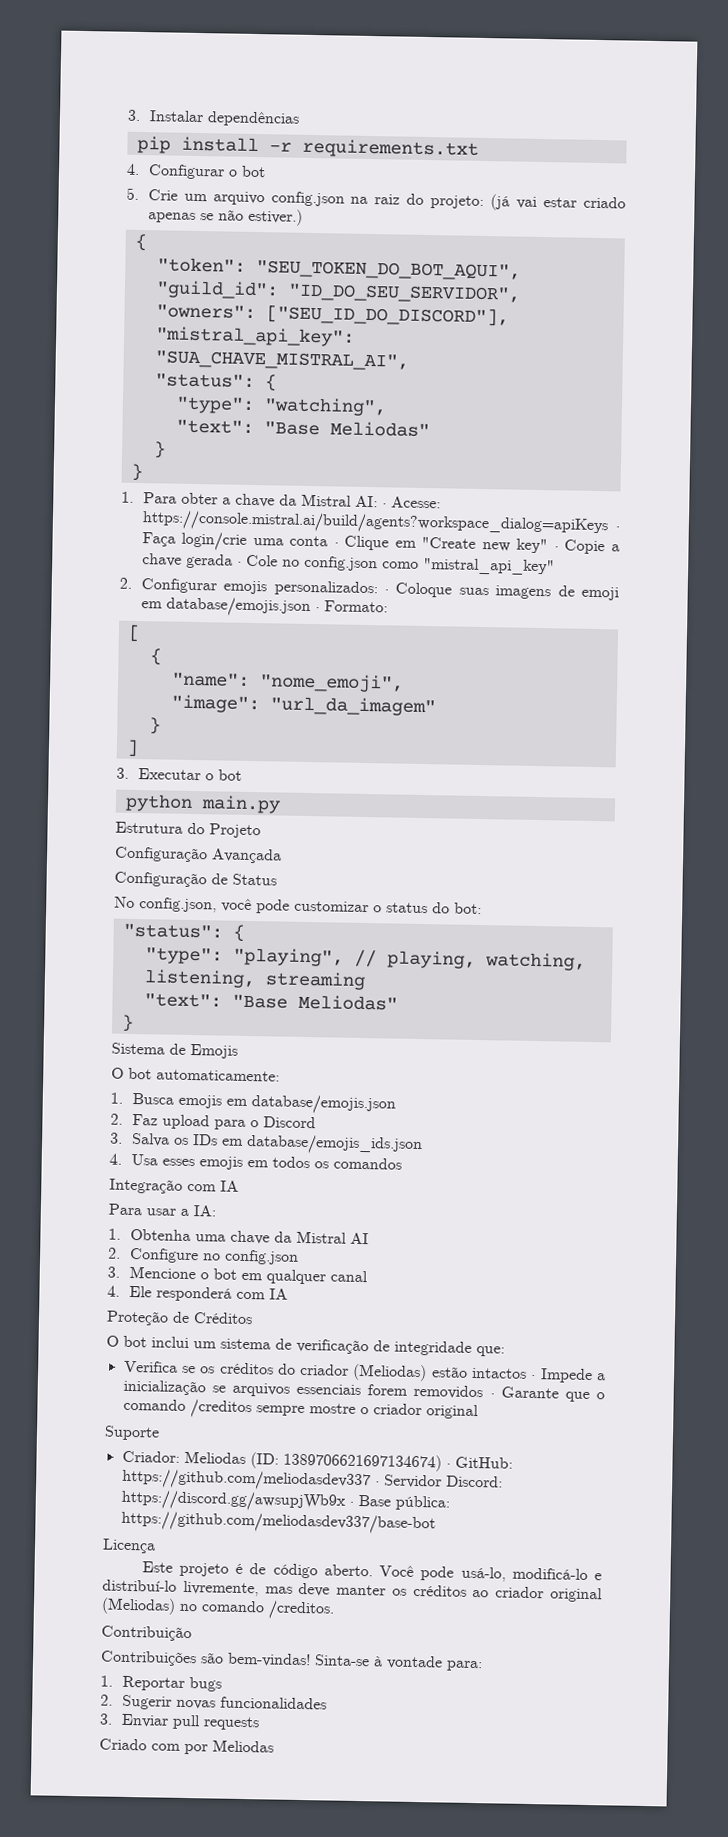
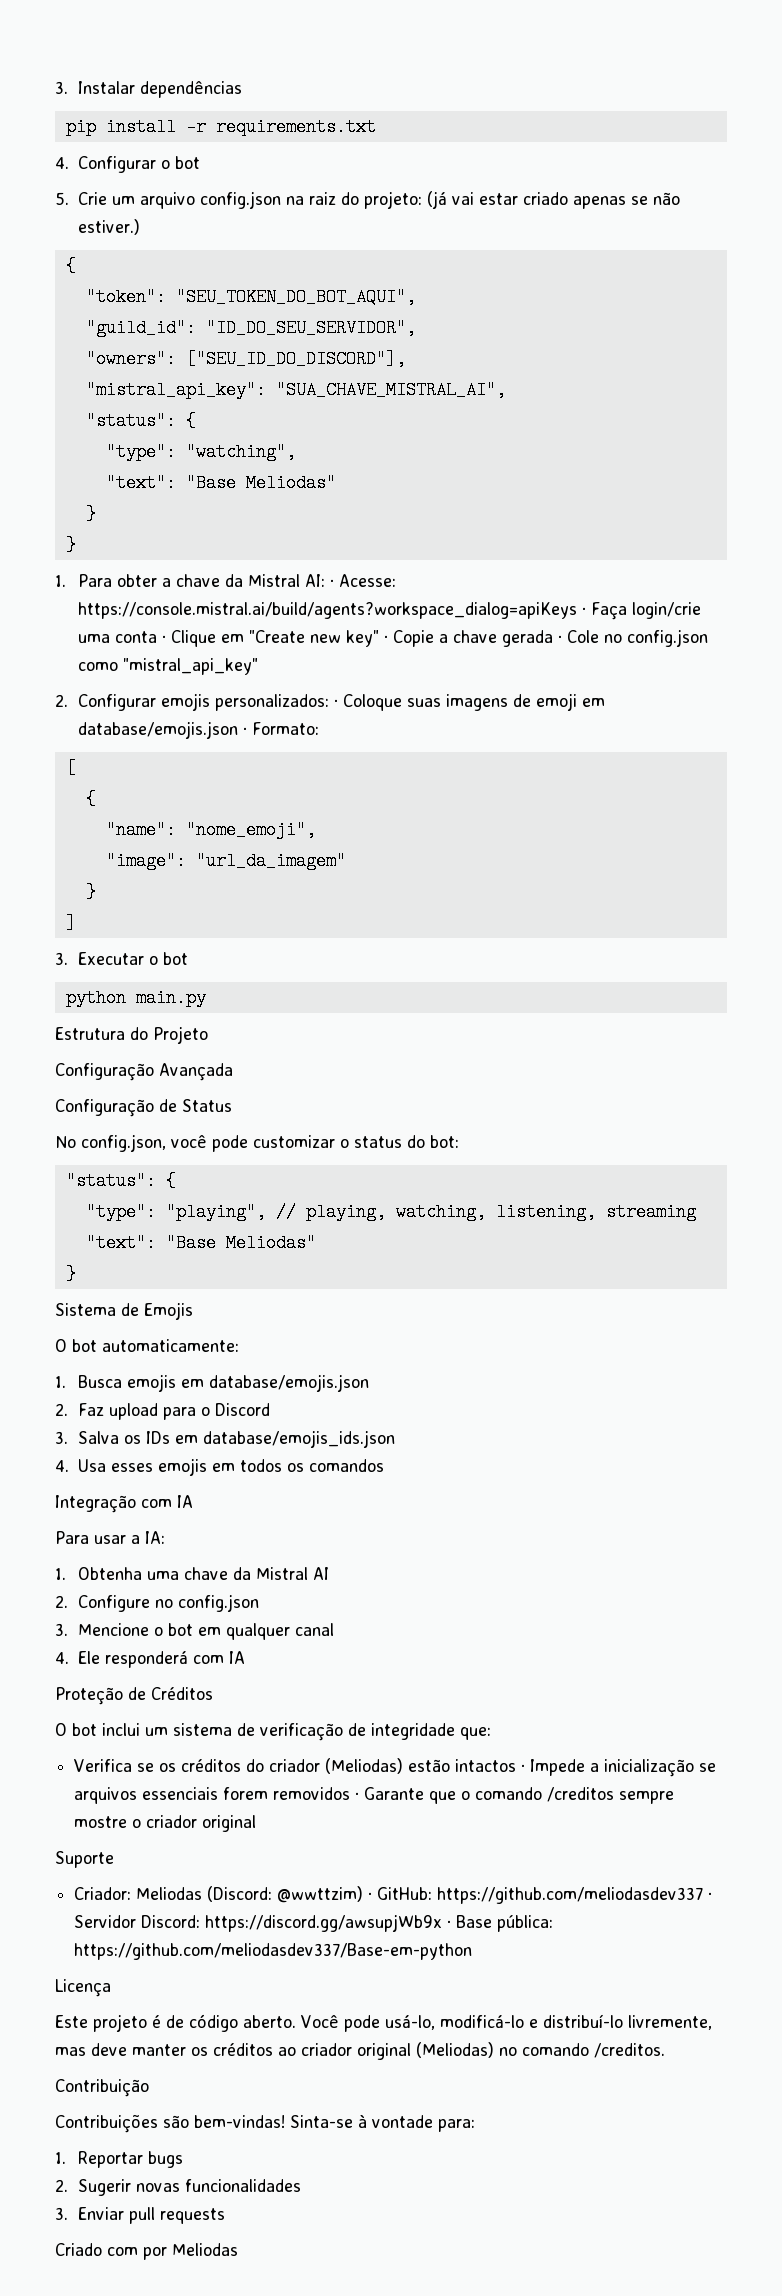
[249,1452,442,1472] (ID: 1389706621697134674) -> [207,1886,364,1903] (Discord: @wwttzim)
[120,1510,436,1535] https://github.com/meliodasdev337/base-bot -> [74,1943,473,1960] https://github.com/meliodasdev337/Base-em-python

